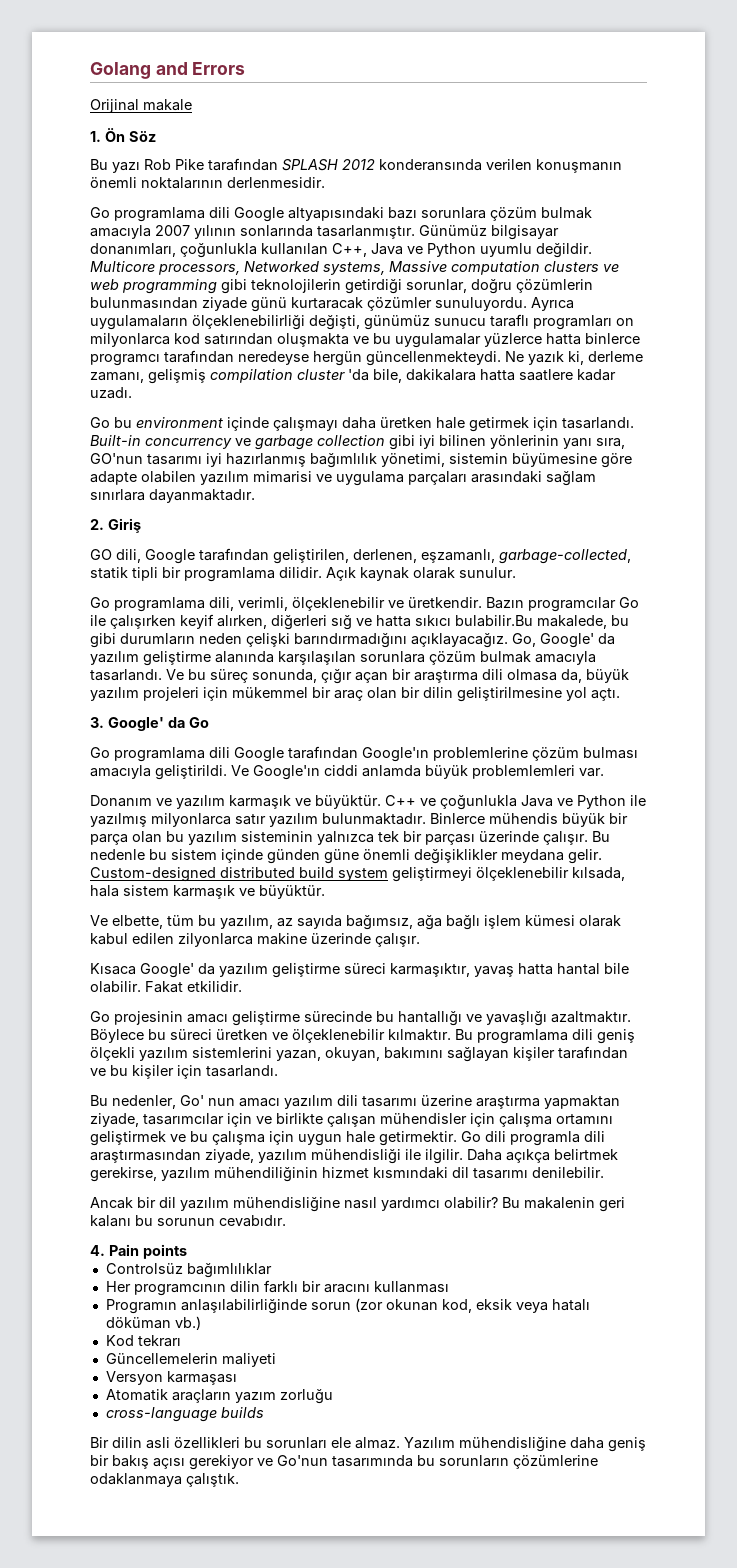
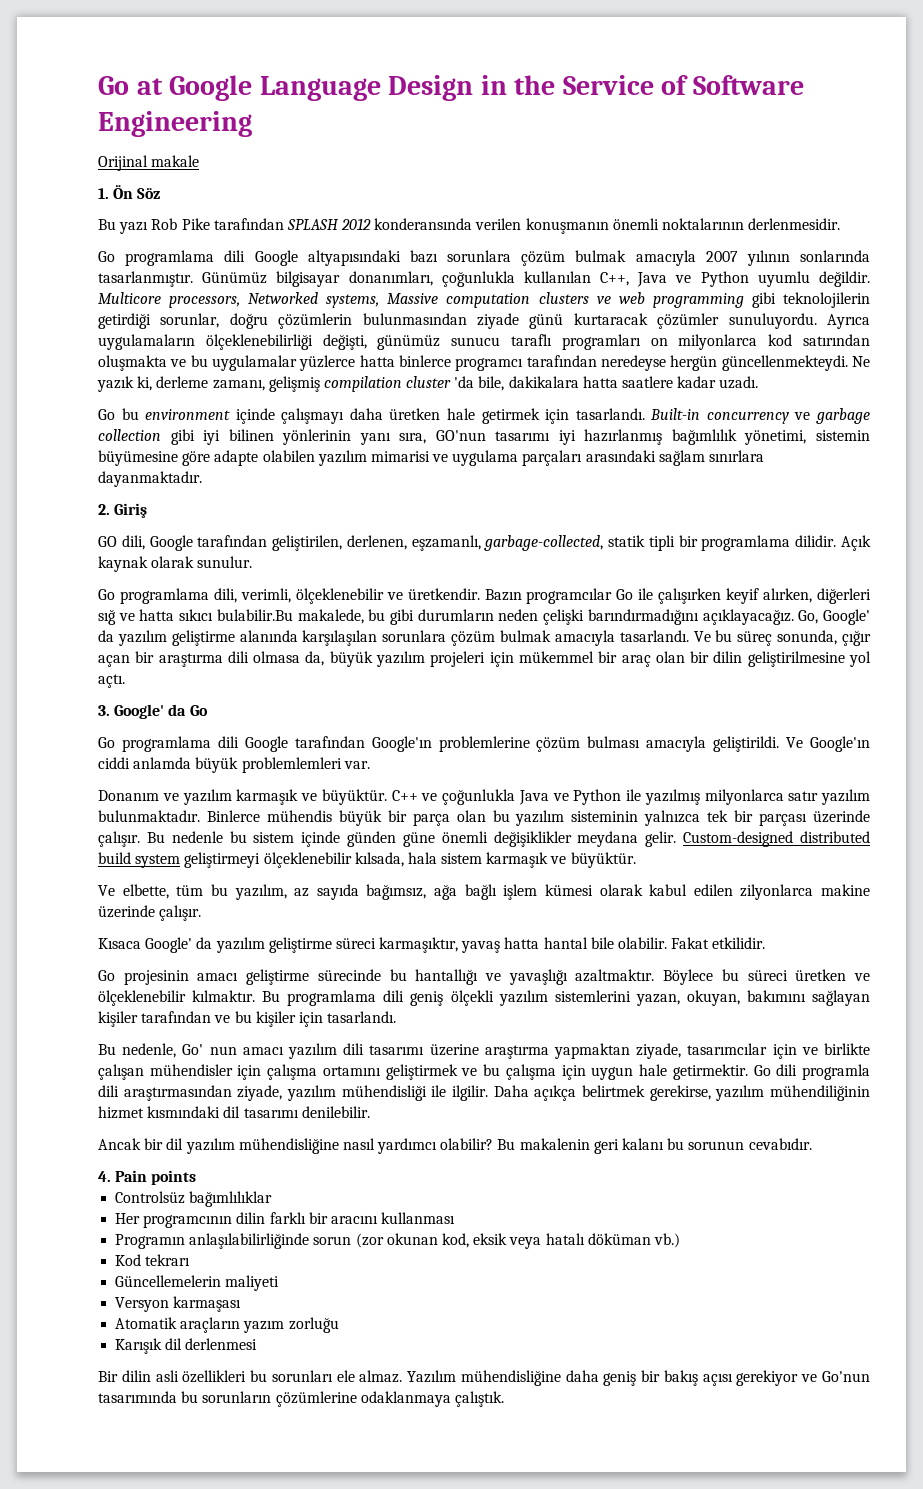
[90,62,246,79] Golang and Errors -> [98,75,805,101] [98,111,252,137] Go at Google Language Design in the Service of Software Engineering
[112,1095,176,1109] nedenler, -> [122,1043,177,1058] nedenle,
[105,1407,264,1422] cross-language builds -> [115,1338,258,1354] Karışık dil derlenmesi

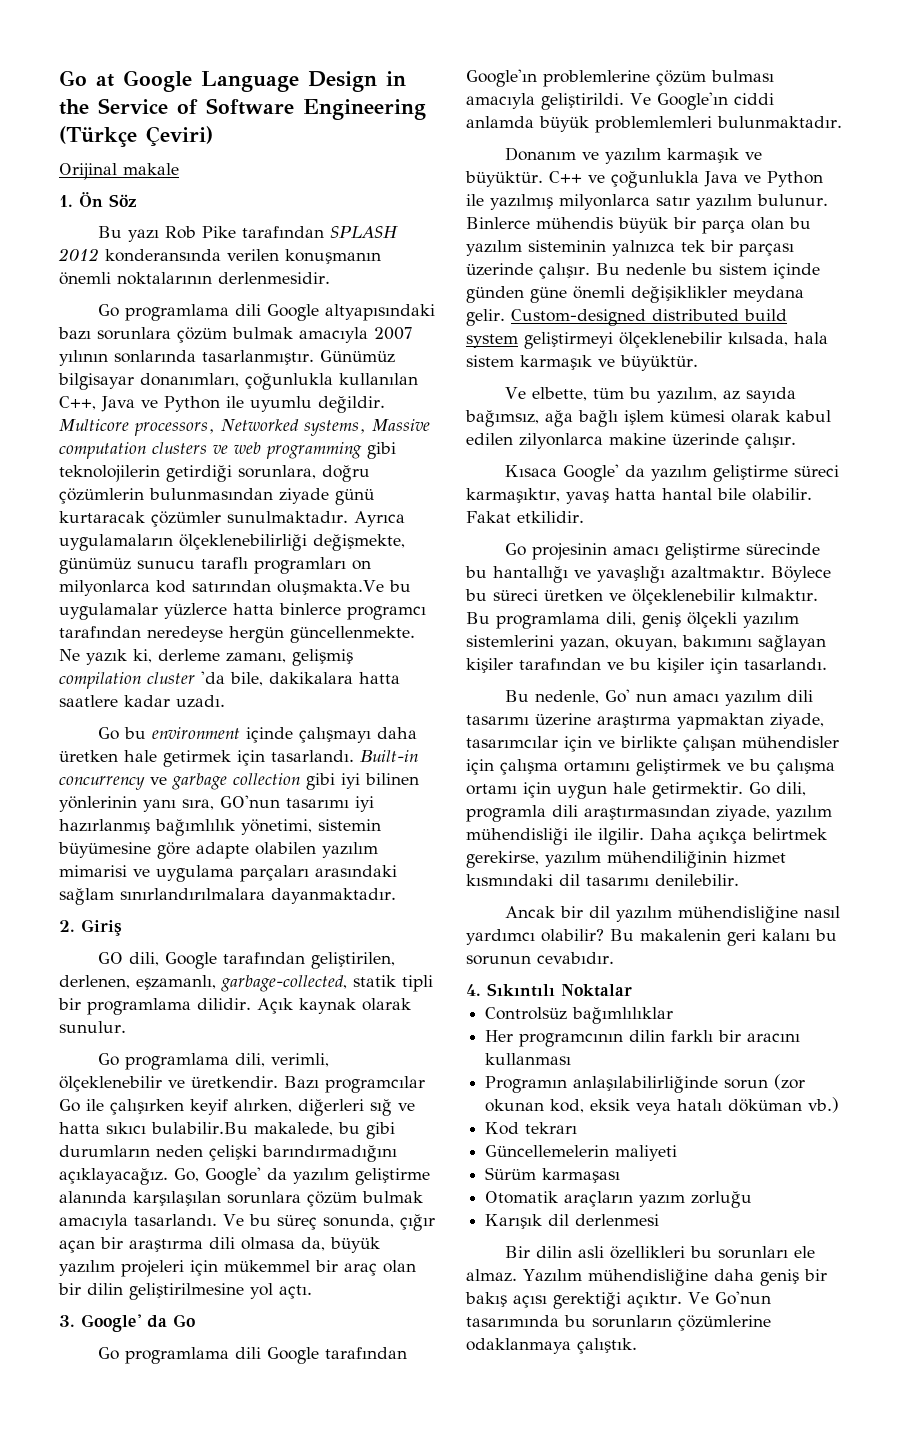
(252, 124) none -> [59,126,213,147] (Türkçe Çeviri)
(749, 279) none -> [226,396,244,408] ile
[160,313,220,328] sorunlar, -> [238,465,316,479] sorunlara,
[728,313,817,329] sunuluyordu. -> [227,511,348,523] sunulmaktadır.
[322,334,367,350] değişti, -> [313,534,405,551] değişmekte,
[98,355,187,371] oluşmakta ve -> [277,580,384,595] oluşmakta.Ve
[721,355,848,371] güncellenmekteydi. -> [290,626,415,643] güncellenmekte.
[709,450,765,462] sınırlara -> [120,888,265,900] sınırlandırılmalara
[484,589,522,601] Bazın -> [283,1076,319,1089] Bazı
[343,761,370,769] var. -> [717,116,842,128] bulunmaktadır.
[98,810,200,822] bulunmaktadır. -> [757,194,828,206] bulunur.
[383,990,405,1002] dili -> [606,612,636,626] dili,
(556, 1072) none -> [466,784,517,795] ortamı
[776,1064,798,1076] dili -> [775,782,806,796] dili,
[115,1170,197,1185] Pain points -> [487,983,632,997] Sıkıntılı Noktalar
[115,1297,170,1312] Versyon -> [485,1167,537,1180] Sürüm
[115,1317,178,1329] Atomatik -> [485,1191,559,1204] Otomatik
[736,1370,818,1386] gerekiyor ve -> [553,1292,709,1309] gerektiği açıktır. Ve

